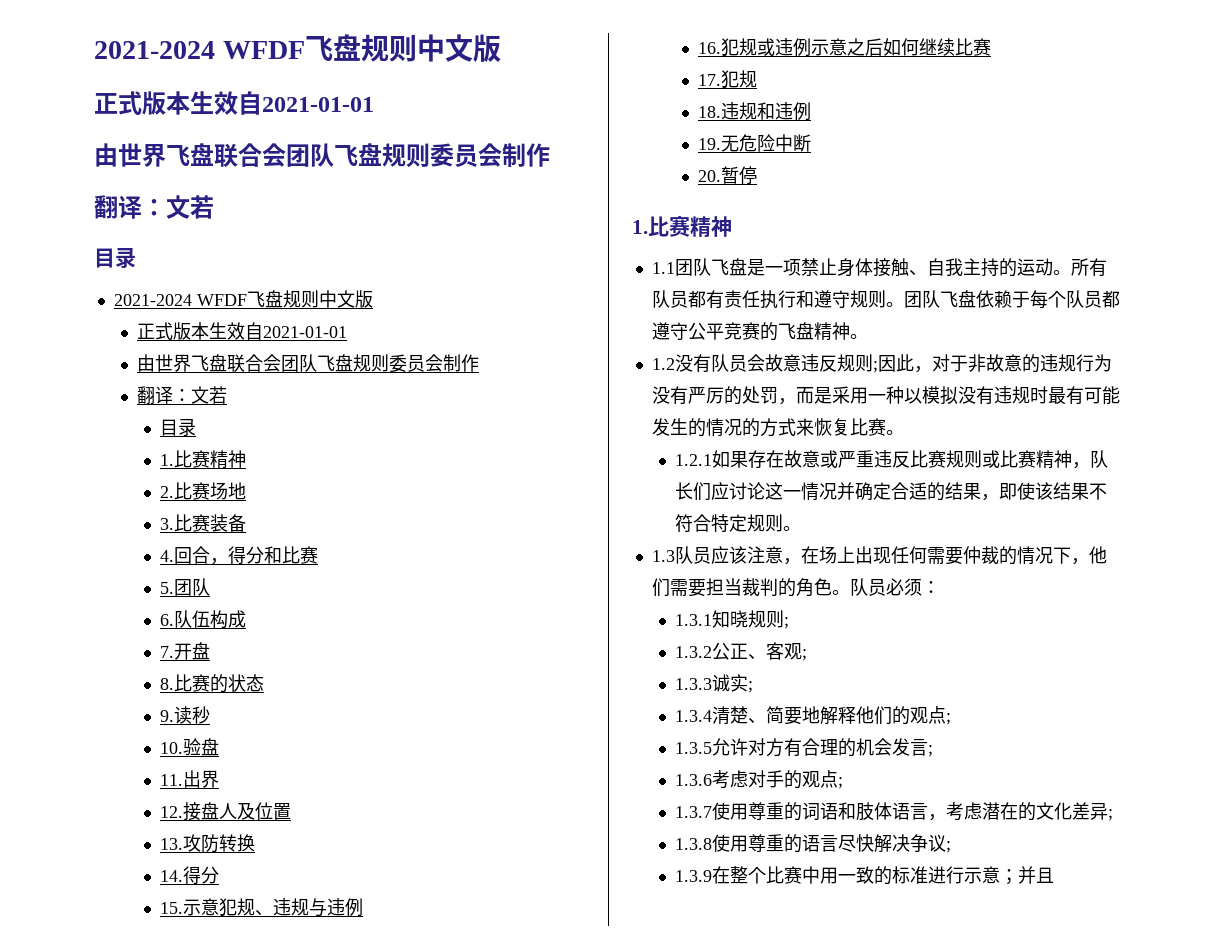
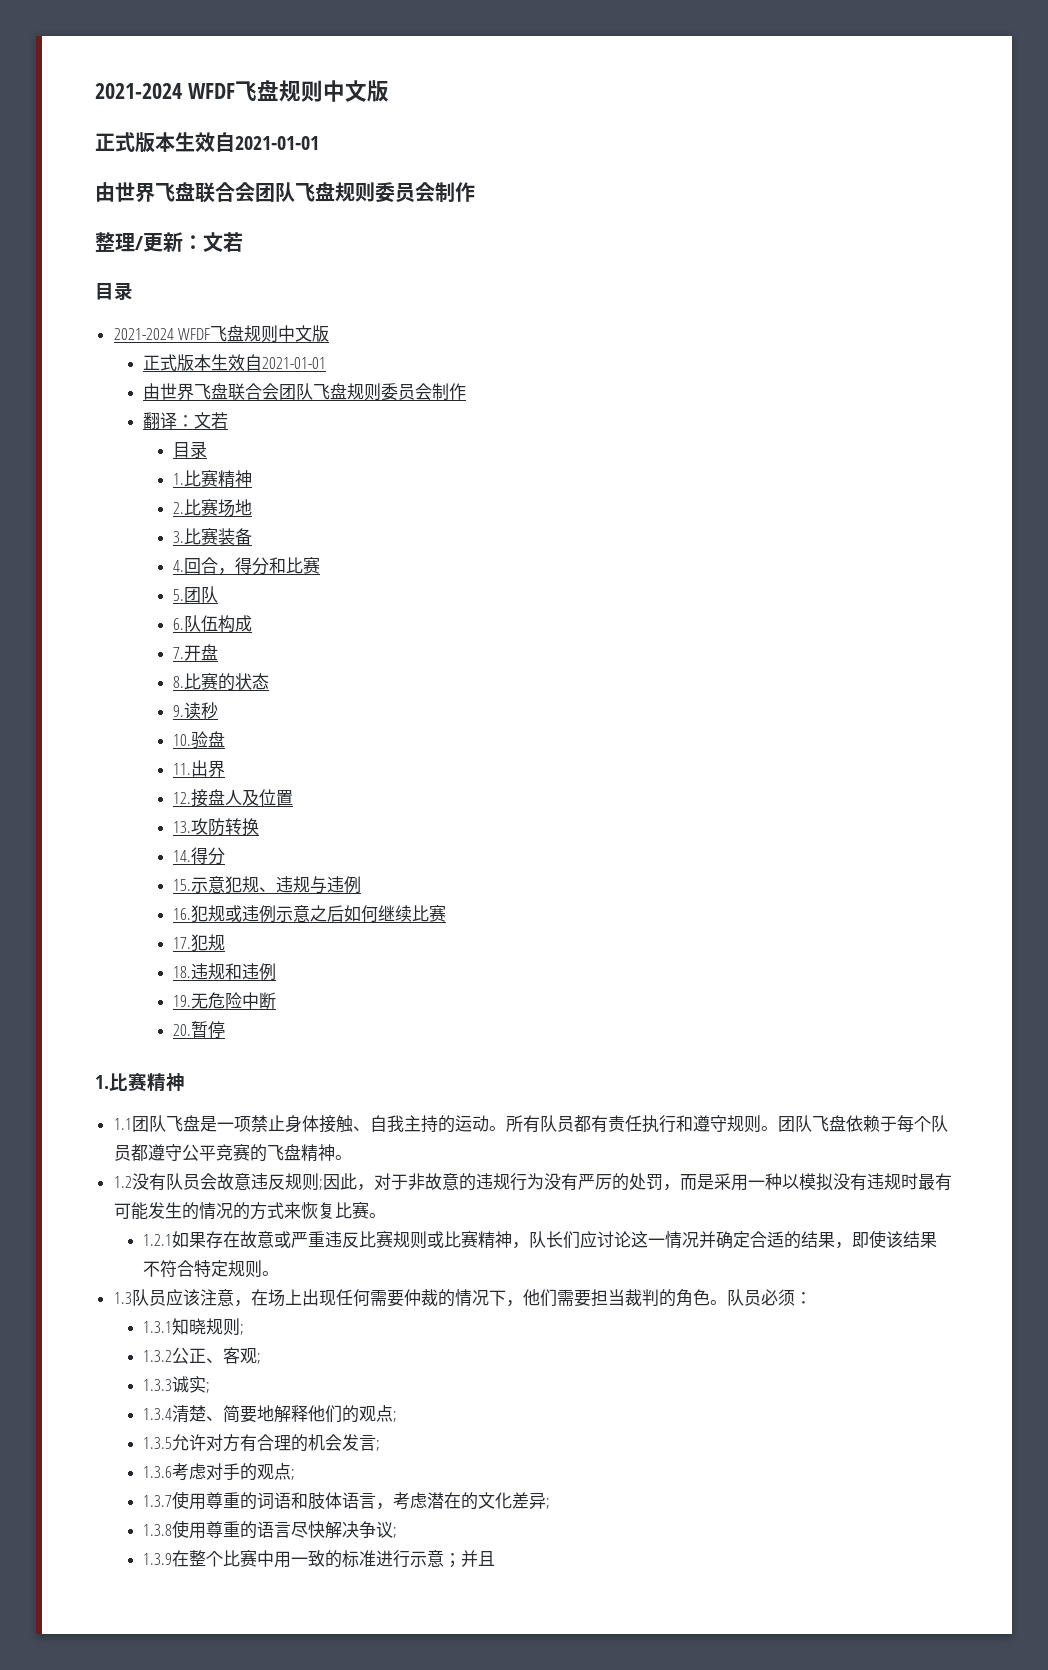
[94,195,142,219] 翻译 -> [95,232,183,252] 整理/更新

